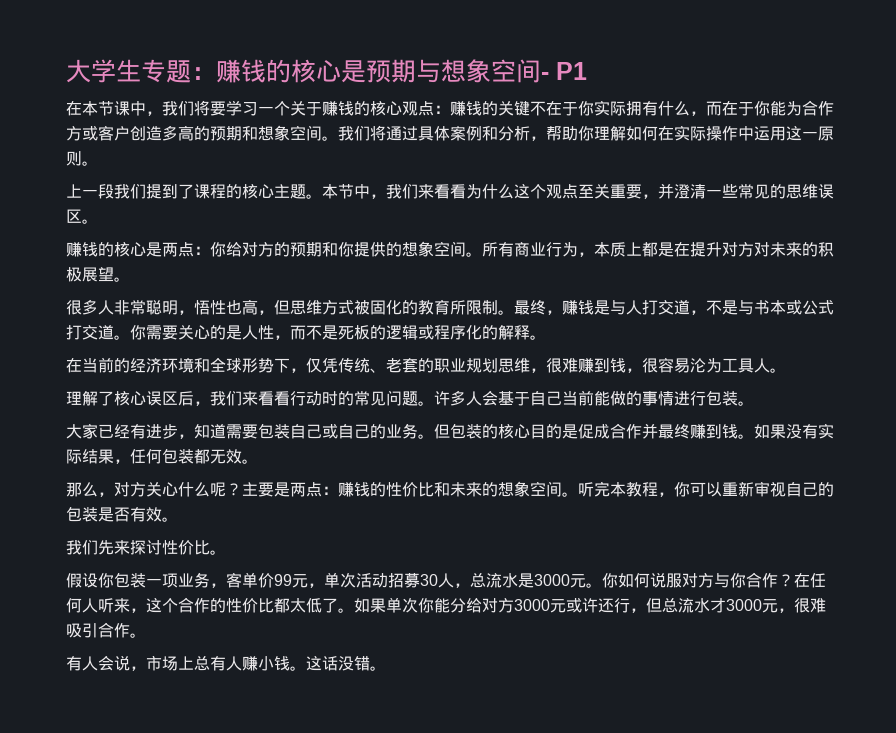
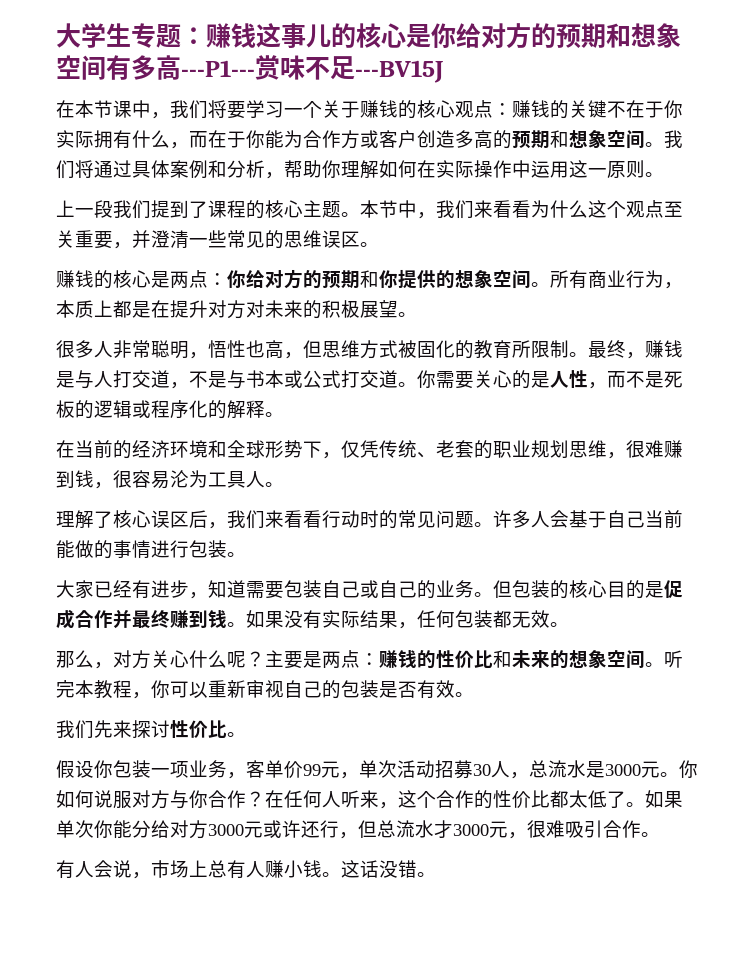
[266,59,587,83] 的核心是预期与想象空间- P1 -> [256,23,681,49] [56,55,444,83] 这事儿的核心是你给对方的预期和想象空间有多高---P1---赏味不足---BV15J

